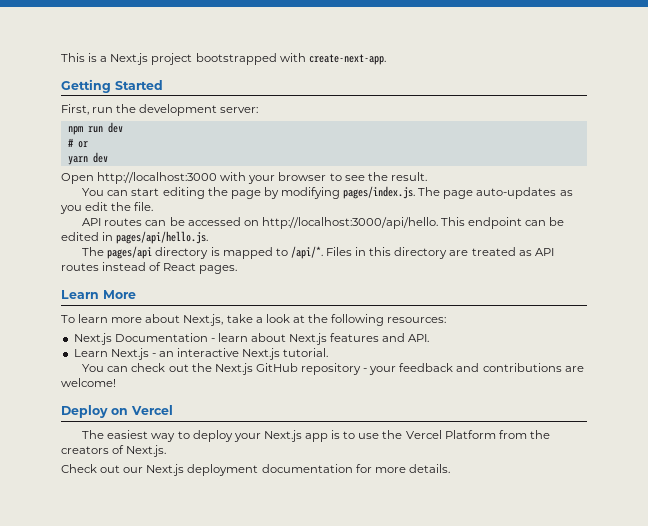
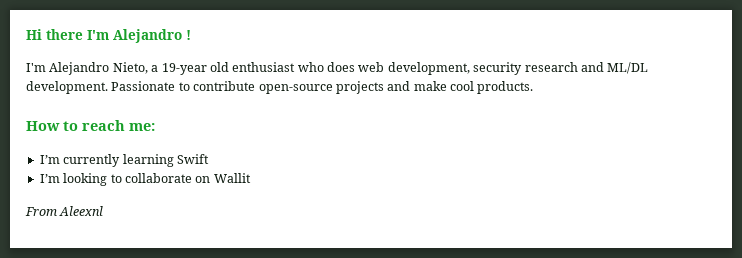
[61,53,386,65] [61,79,163,93] [61,104,259,116] [67,122,123,135] [67,138,88,148] [67,152,108,165] [61,172,427,184] [82,186,573,199] [60,202,154,214] [82,217,565,229] [61,231,209,244] [82,246,554,259] [61,262,238,274] [61,290,136,299] [61,314,447,326] [73,333,430,345] [73,348,329,360] [82,363,584,375] [61,378,116,387] [61,405,173,418] [82,430,550,442] [61,445,167,457] [61,464,450,476] This is a Next.js project bootstrapped with create-next-app. // Getting Started // First, run the development server: // npm run dev // # or // yarn dev // Open http://localhost:3000 with your browser to see the result. // You can start editing the page by modifying pages/index.js. The page auto-updates as you edit the file. // API routes can be accessed on http://localhost:3000/api/hello. This endpoint can be edited in pages/api/hello.js. // The pages/api directory is mapped to /api/*. Files in this directory are treated as API routes instead of React pages. // Learn More // To learn more about Next.js, take a look at the following resources: // Next.js Documentation - learn about Next.js features and API. // Learn Next.js - an interactive Next.js tutorial. // You can check out the Next.js GitHub repository - your feedback and contributions are welcome! // Deploy on Vercel // The easiest way to deploy your Next.js app is to use the Vercel Platform from the creators of Next.js. // Check out our Next.js deployment documentation for more details. -> [26,29,191,43] [26,62,649,75] [26,81,534,94] [26,120,155,131] [39,154,209,167] [39,173,251,186] [25,206,104,216] Hi there I'm Alejandro ! // I'm Alejandro Nieto, a 19-year old enthusiast who does web development, security research and ML/DL development. Passionate to contribute open-source projects and make cool products. // How to reach me: // I’m currently learning Swift // I’m looking to collaborate on Wallit // From Aleexnl

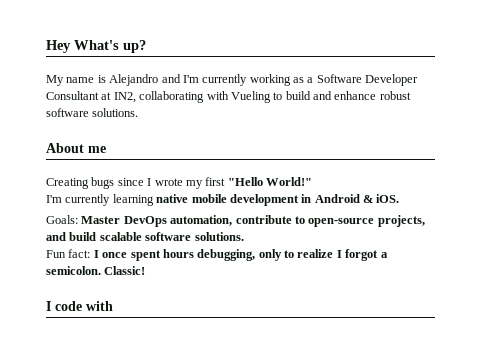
[26,29,191,43] [26,62,649,75] [26,81,534,94] [26,120,155,131] [39,154,209,167] [39,173,251,186] [25,206,104,216] Hi there I'm Alejandro ! // I'm Alejandro Nieto, a 19-year old enthusiast who does web development, security research and ML/DL development. Passionate to contribute open-source projects and make cool products. // How to reach me: // I’m currently learning Swift // I’m looking to collaborate on Wallit // From Aleexnl -> [46,40,146,53] [46,74,419,86] [46,91,411,103] [46,108,139,117] [46,143,106,153] [46,177,312,189] [46,194,400,206] [46,215,425,227] [46,232,244,241] [46,249,388,261] [46,266,146,275] [46,301,113,311] Hey What's up? // My name is Alejandro and I'm currently working as a Software Developer Consultant at IN2, collaborating with Vueling to build and enhance robust software solutions. // About me // Creating bugs since I wrote my first "Hello World!" // I'm currently learning native mobile development in Android & iOS. // Goals: Master DevOps automation, contribute to open-source projects, and build scalable software solutions. // Fun fact: I once spent hours debugging, only to realize I forgot a semicolon. Classic! // I code with

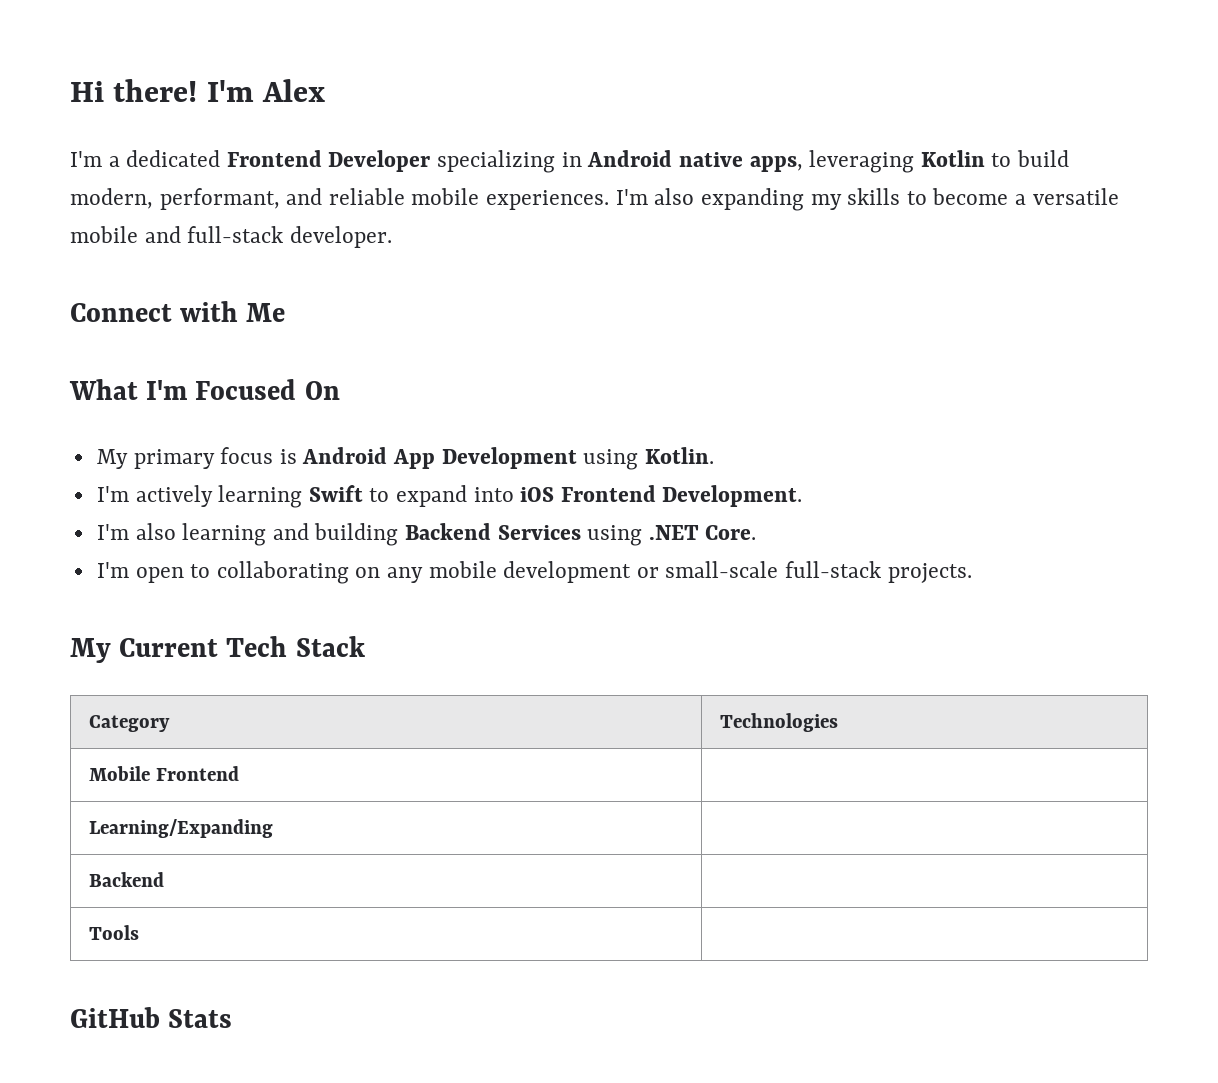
[46,40,146,53] [46,74,419,86] [46,91,411,103] [46,108,139,117] [46,143,106,153] [46,177,312,189] [46,194,400,206] [46,215,425,227] [46,232,244,241] [46,249,388,261] [46,266,146,275] [46,301,113,311] Hey What's up? // My name is Alejandro and I'm currently working as a Software Developer Consultant at IN2, collaborating with Vueling to build and enhance robust software solutions. // About me // Creating bugs since I wrote my first "Hello World!" // I'm currently learning native mobile development in Android & iOS. // Goals: Master DevOps automation, contribute to open-source projects, and build scalable software solutions. // Fun fact: I once spent hours debugging, only to realize I forgot a semicolon. Classic! // I code with -> [70,79,325,102] [70,150,1069,173] [70,188,1119,211] [70,226,392,248] [70,301,286,322] [69,379,340,400] [96,447,714,470] [96,485,803,508] [96,523,757,546] [96,561,972,584] [70,636,365,663] [89,715,171,732] [720,713,839,732] [89,766,240,781] [89,819,274,838] [89,872,165,887] [89,925,140,940] [70,1007,233,1028] Hi there! I'm Alex // I'm a dedicated Frontend Developer specializing in Android native apps, leveraging Kotlin to build modern, performant, and reliable mobile experiences. I'm also expanding my skills to become a versatile mobile and full-stack developer. // Connect with Me // What I'm Focused On // My primary focus is Android App Development using Kotlin. // I'm actively learning Swift to expand into iOS Frontend Development. // I'm also learning and building Backend Services using .NET Core. // I'm open to collaborating on any mobile development or small-scale full-stack projects. // My Current Tech Stack // Category | Technologies // Mobile Frontend | // Learning/Expanding | // Backend | // Tools | // GitHub Stats

